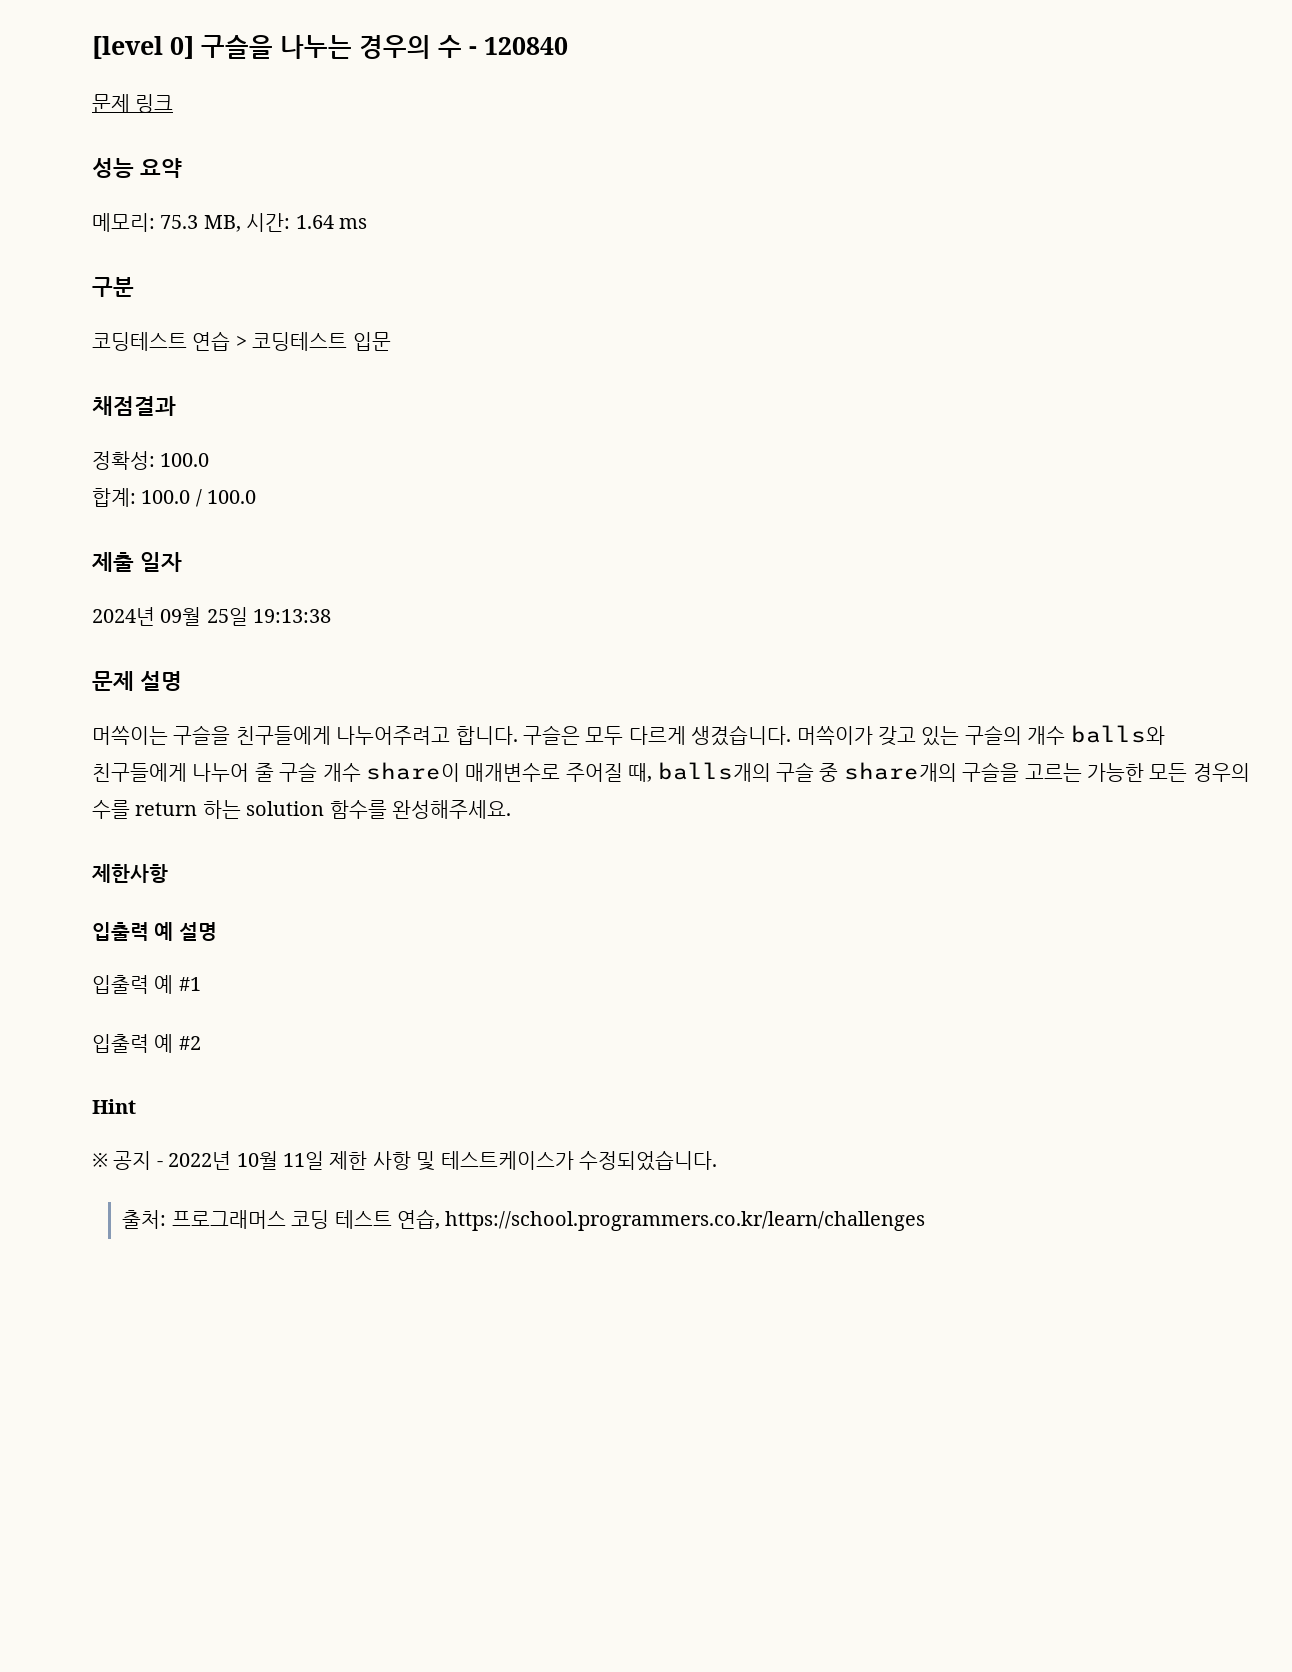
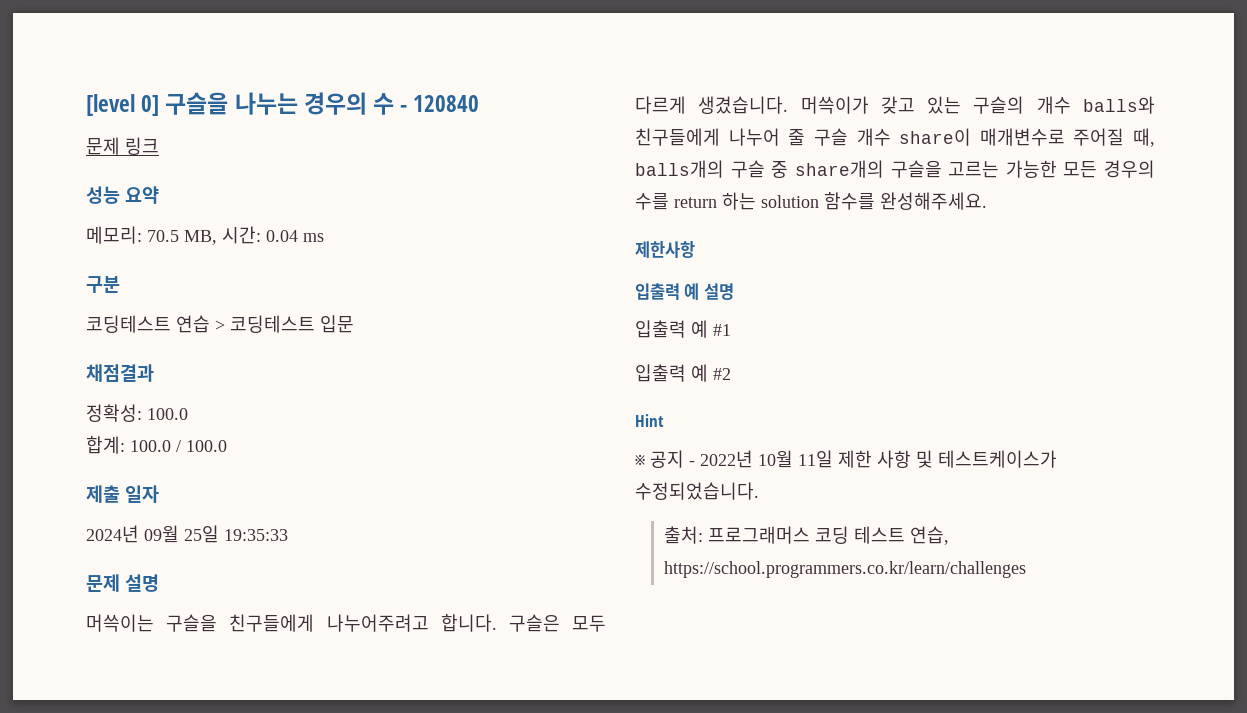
[160,215,199,229] 75.3 -> [147,230,179,242] 70.5
[295,215,334,229] 1.64 -> [266,230,298,242] 0.04
[253,609,332,623] 19:13:38 -> [224,529,288,541] 19:35:33

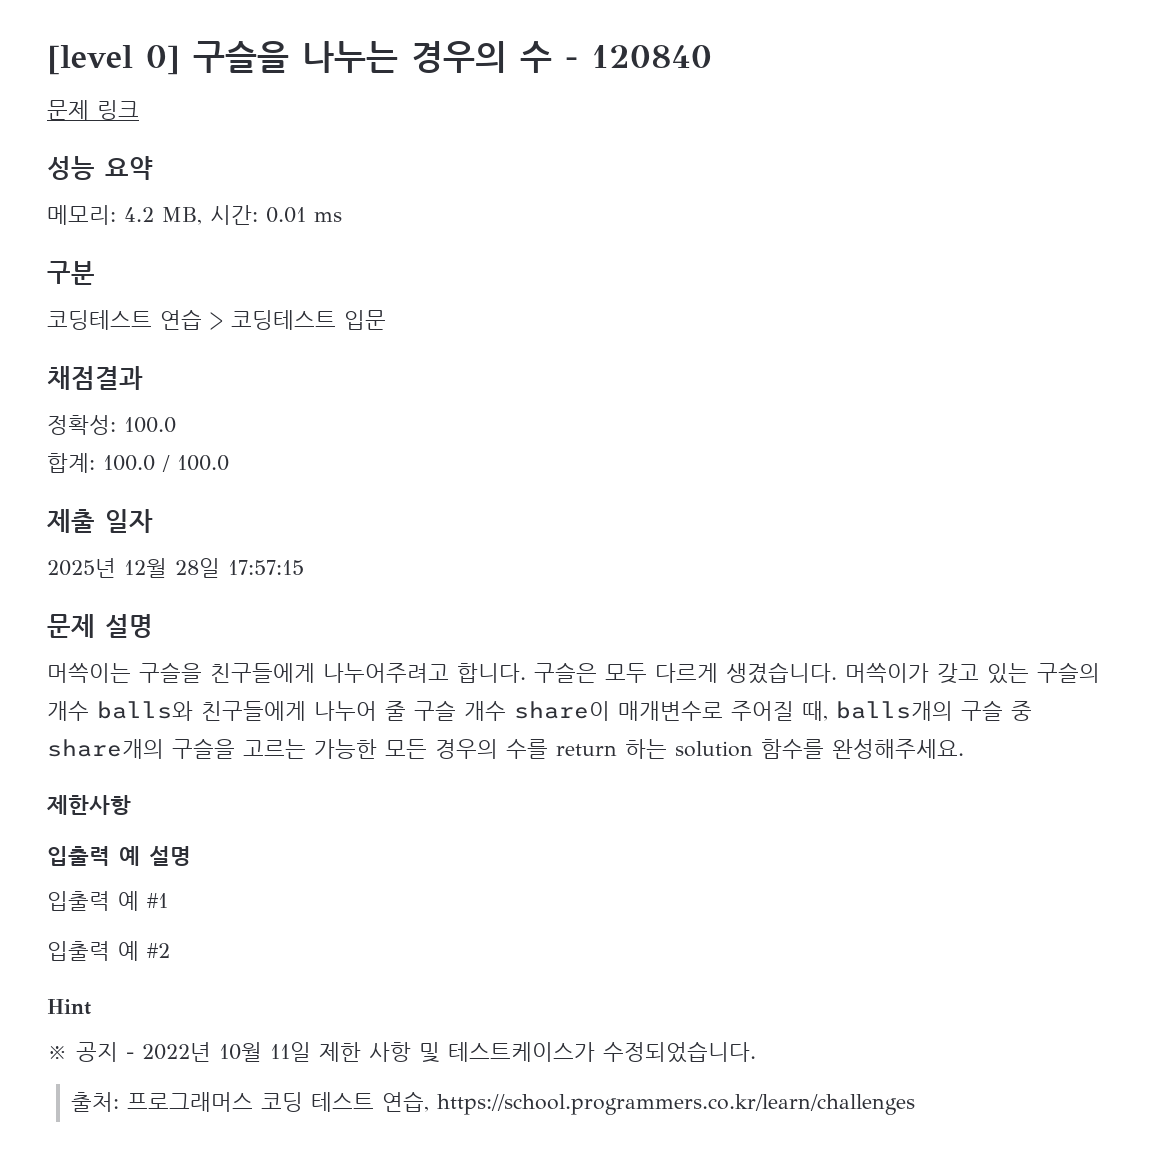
[147,230,179,242] 70.5 -> [124,207,154,222] 4.2
[266,230,298,242] 0.04 -> [266,207,306,223] 0.01
[86,525,288,543] 2024년 09월 25일 19:35:33 -> [47,558,304,578] 2025년 12월 28일 17:57:15

